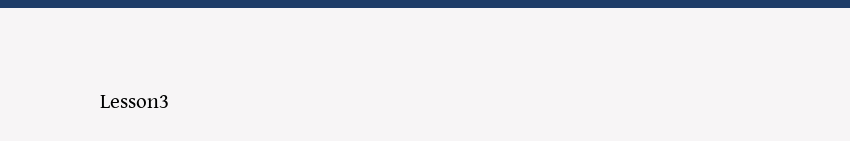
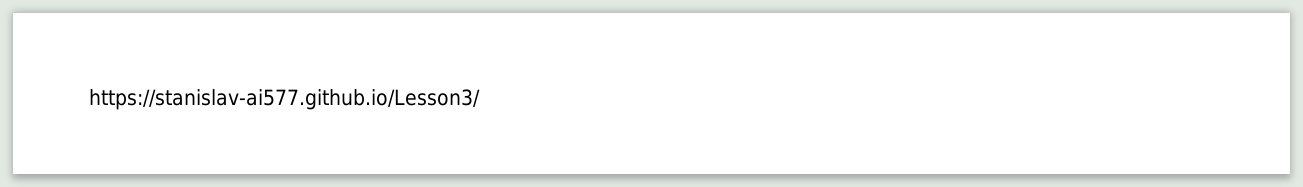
[100,95,169,108] Lesson3 -> [89,89,480,110] https://stanislav-ai577.github.io/Lesson3/

